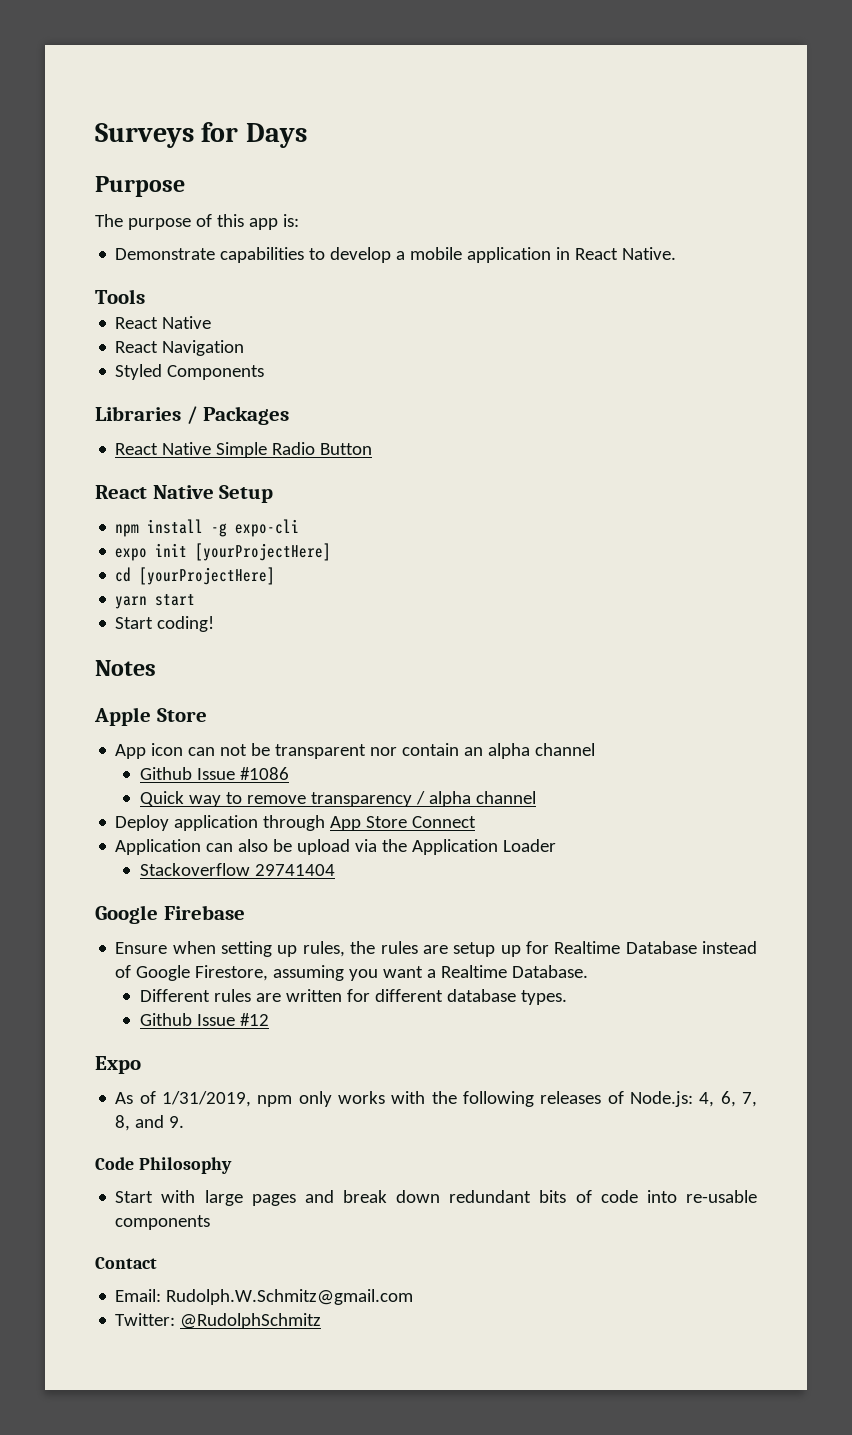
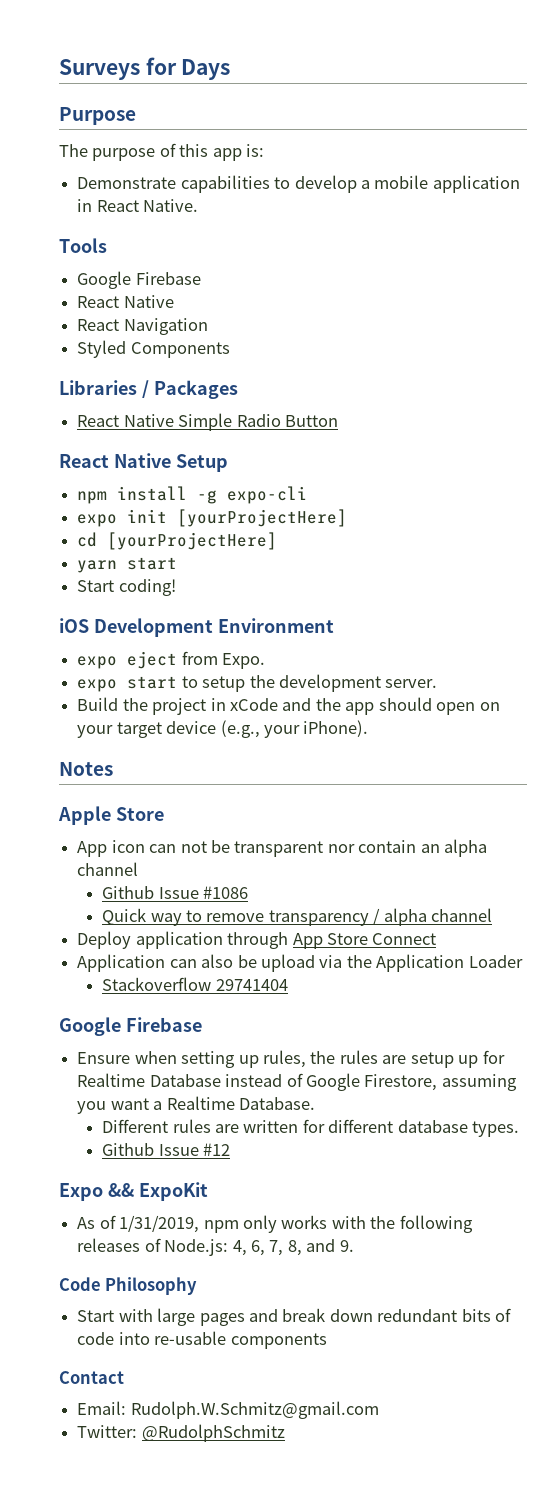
(145, 296) none -> [77,271,201,289] // Google Firebase
(215, 624) none -> [59,618,334,637] [77,651,266,669] [77,674,438,692] [77,697,500,715] [77,720,369,738] // iOS Development Environment // expo eject from Expo. // expo start to setup the development server. // Build the project in xCode and the app should open on your target device (e.g., your iPhone).
(141, 1065) none -> [107,1182,208,1201] && ExpoKit

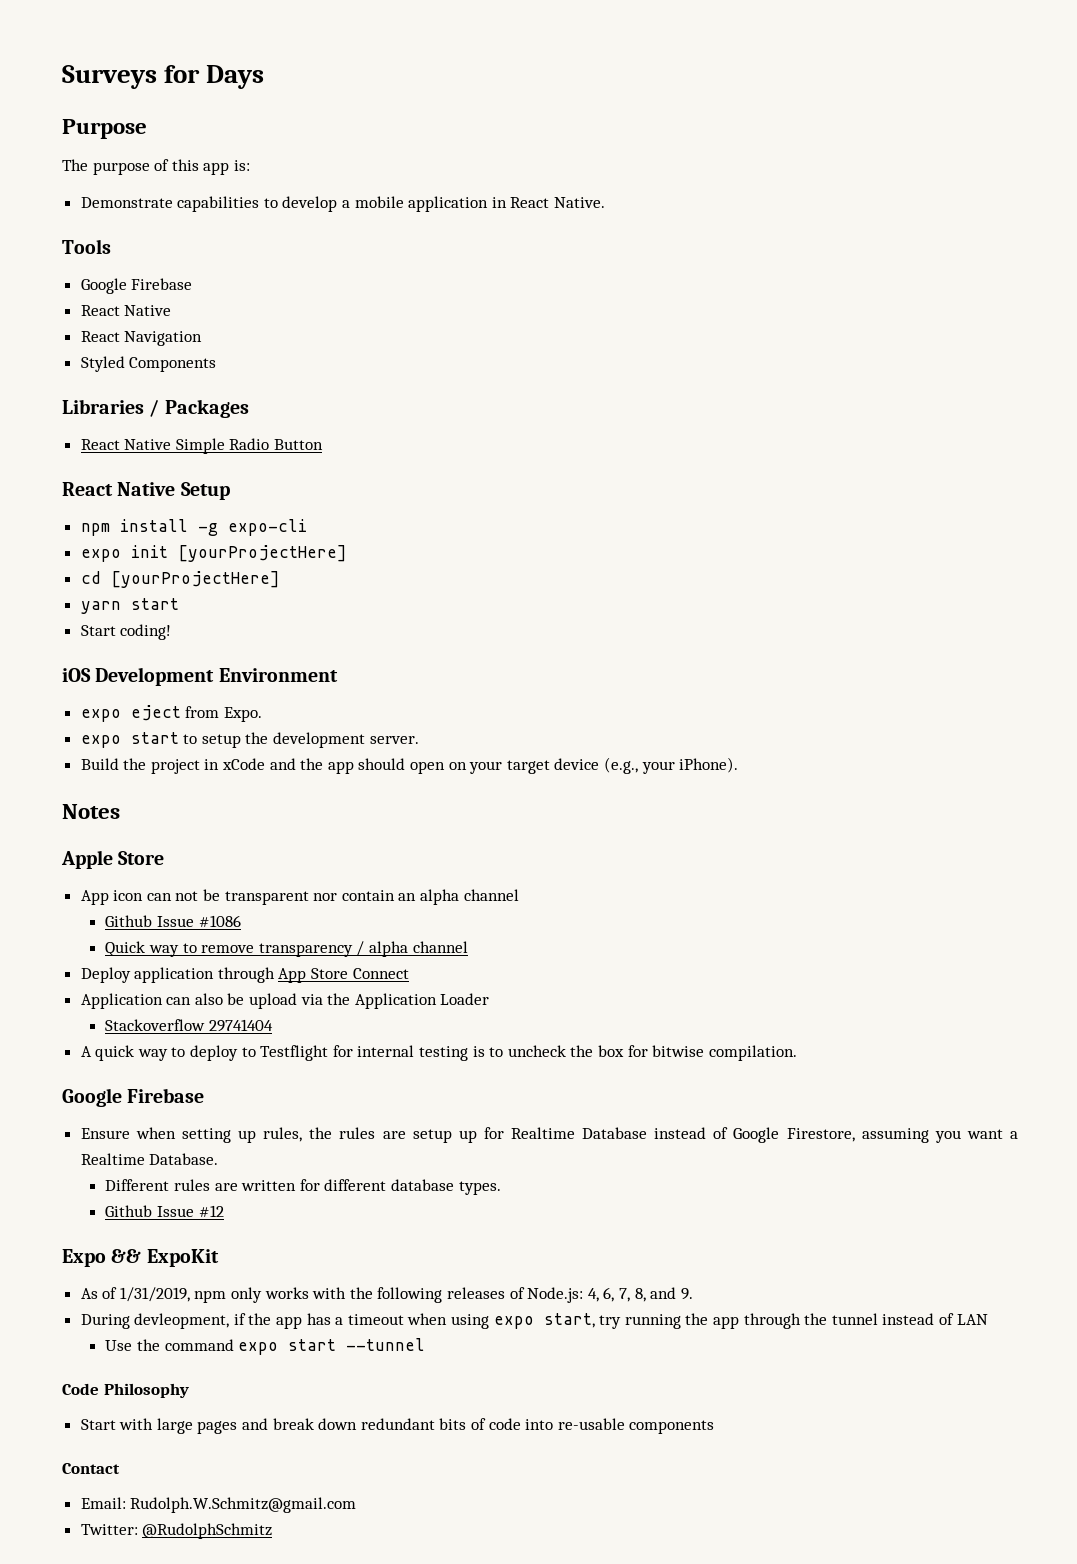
(288, 985) none -> [80,1045,797,1061] // A quick way to deploy to Testflight for internal testing is to uncheck the box for bitwise compilation.
(354, 1246) none -> [80,1313,988,1329] [105,1338,426,1355] // During devleopment, if the app has a timeout when using expo start, try running the app through the tunnel instead of LAN // Use the command expo start --tunnel

